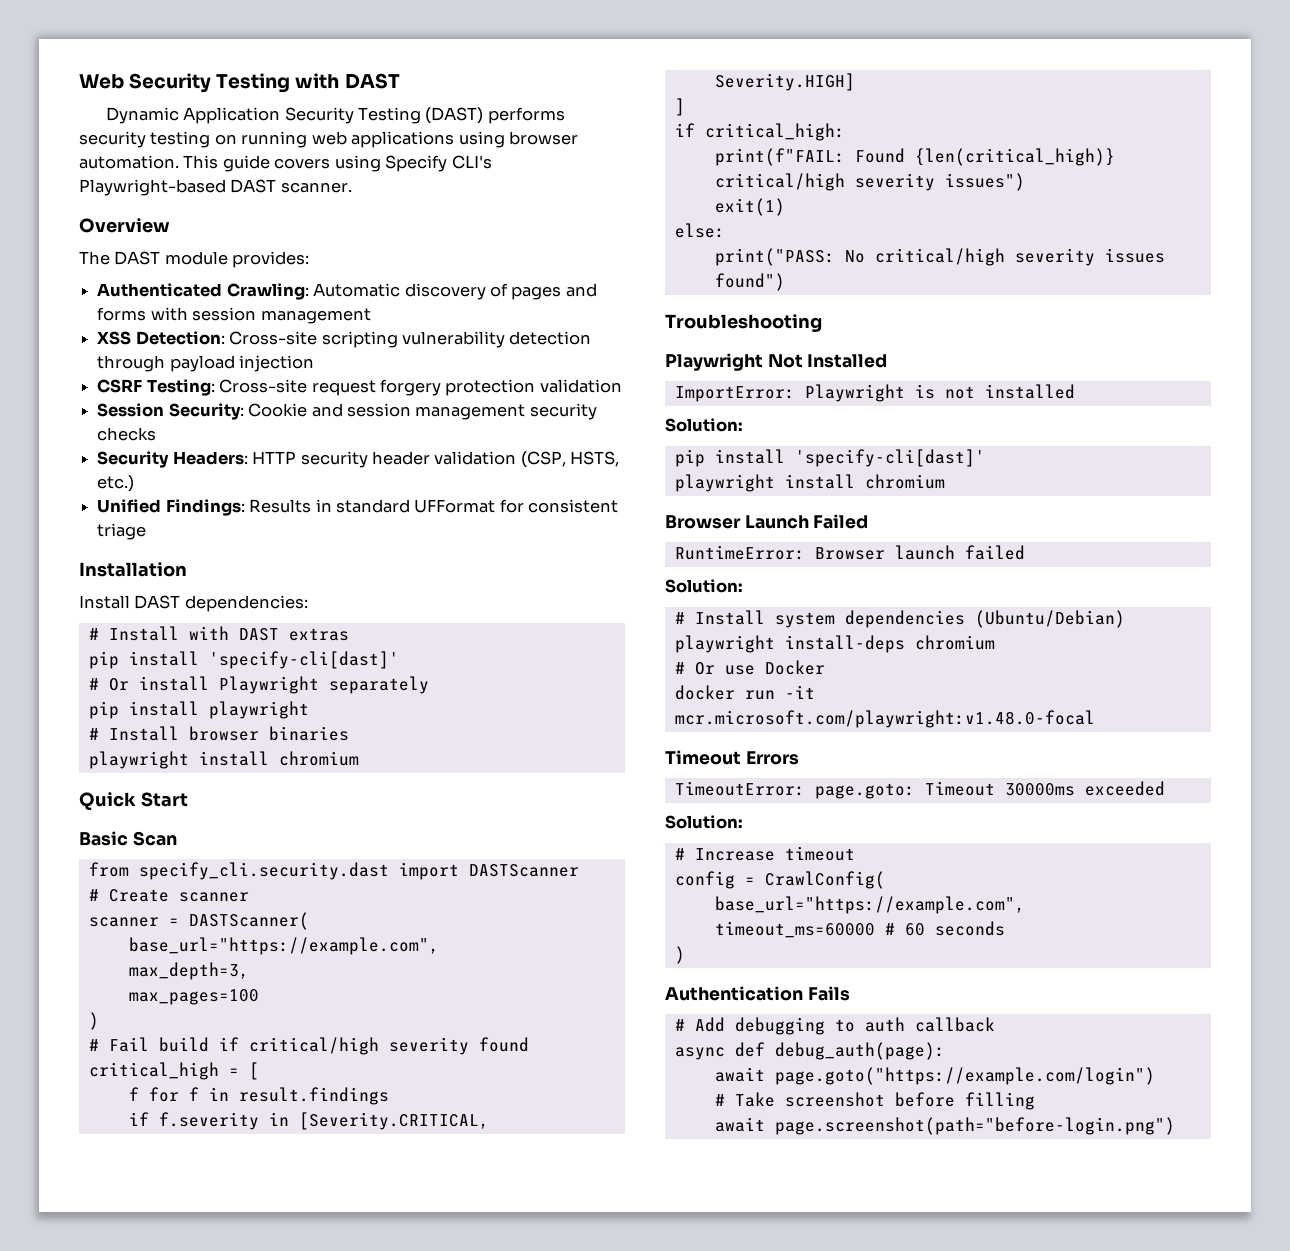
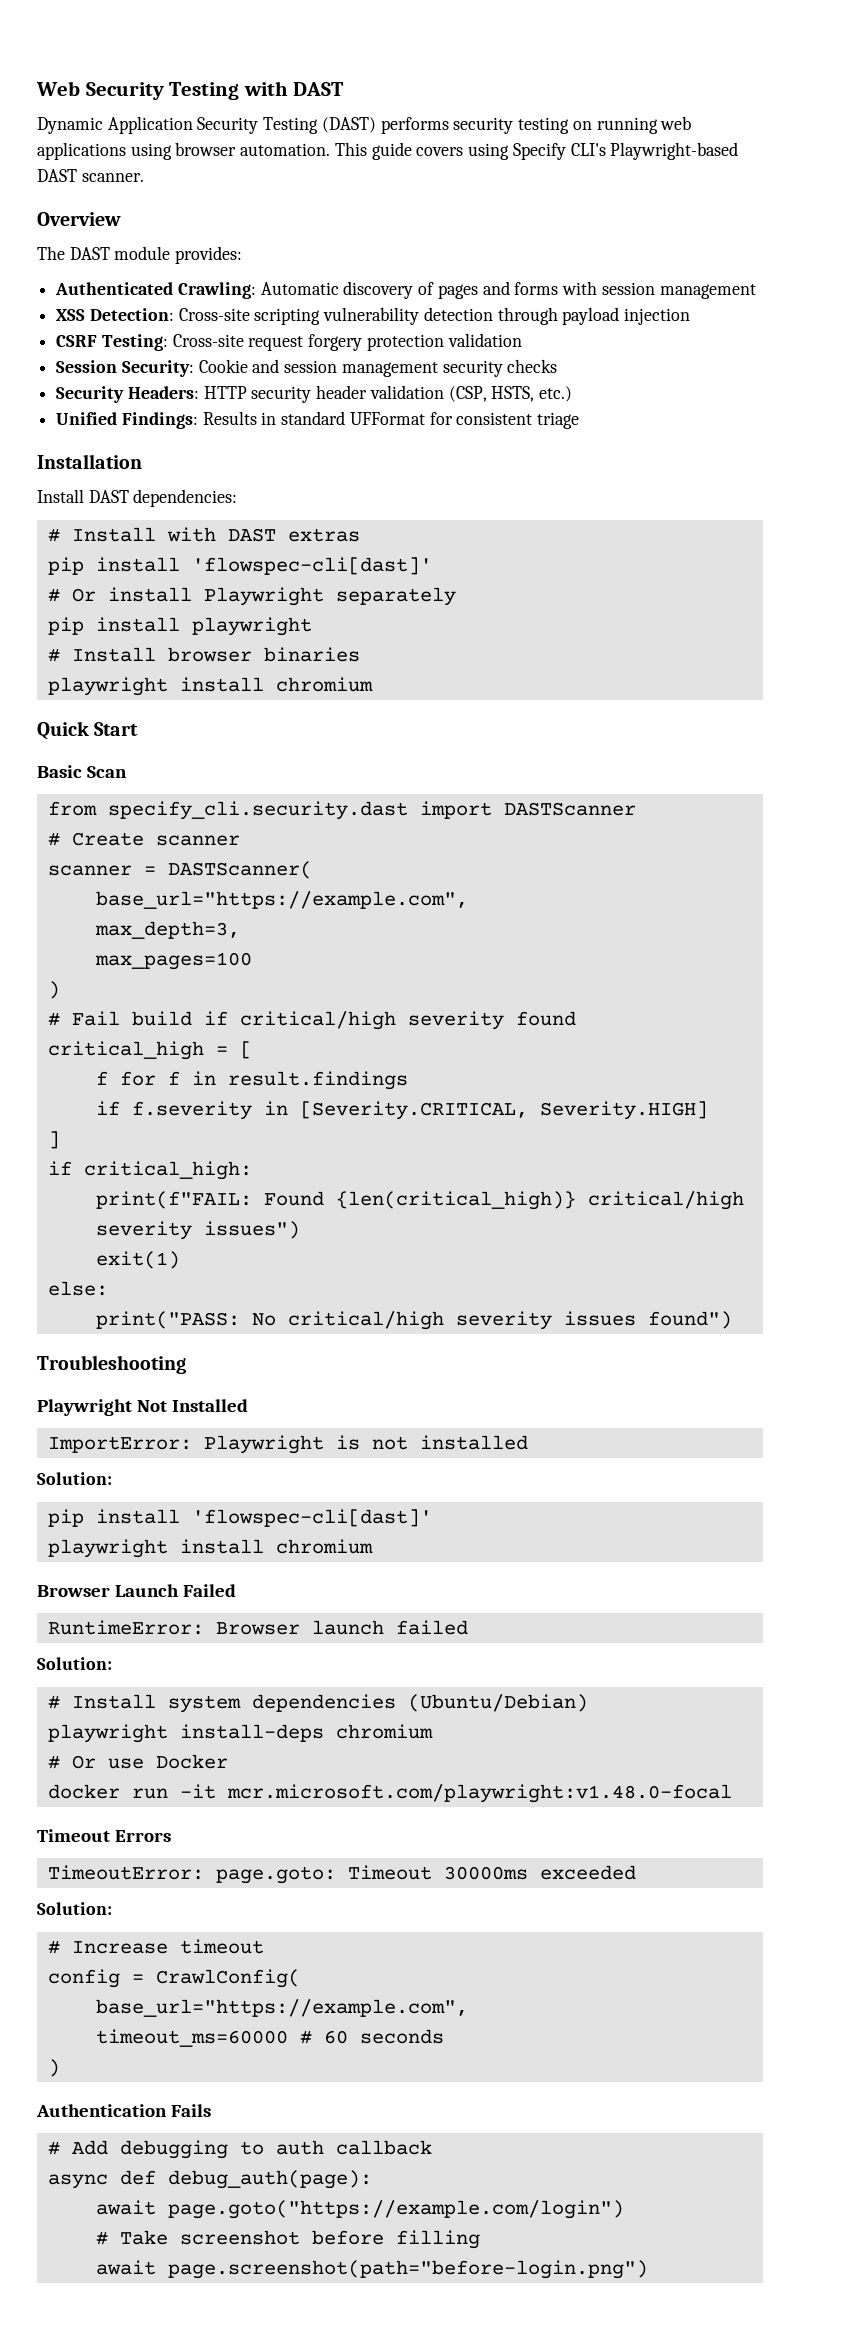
[208,651,399,669] 'specify-cli[dast]' -> [191,557,432,575] 'flowspec-cli[dast]'
[794,449,985,467] 'specify-cli[dast]' -> [191,1509,432,1527] 'flowspec-cli[dast]'

